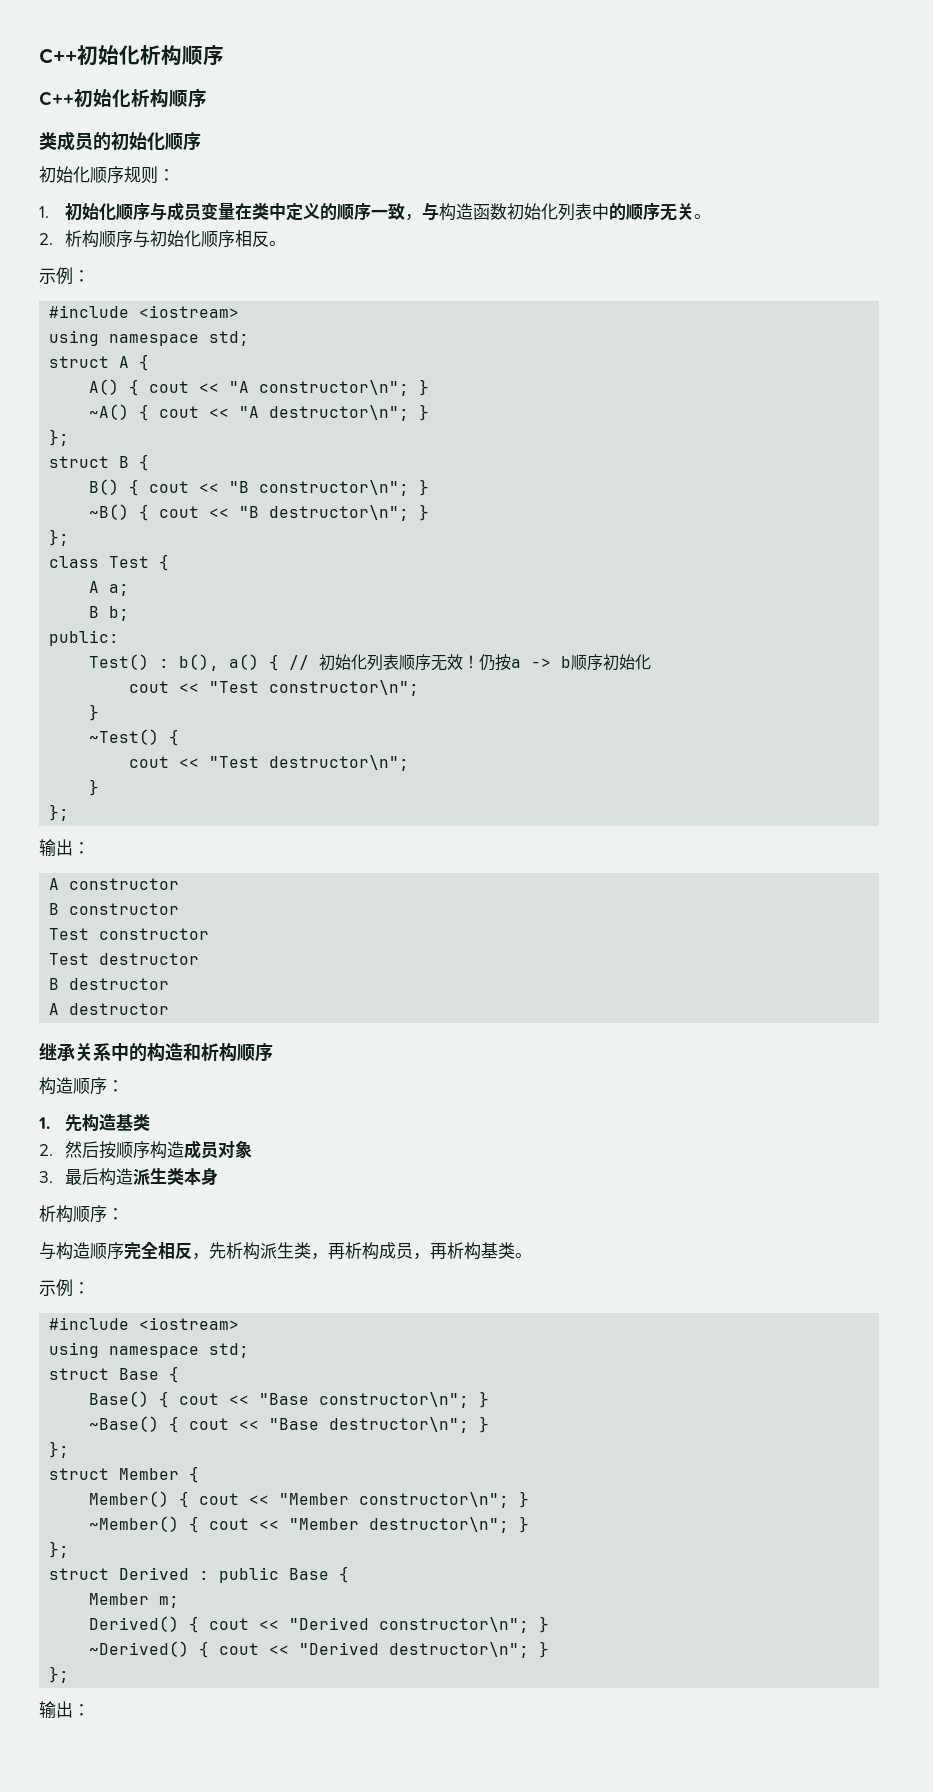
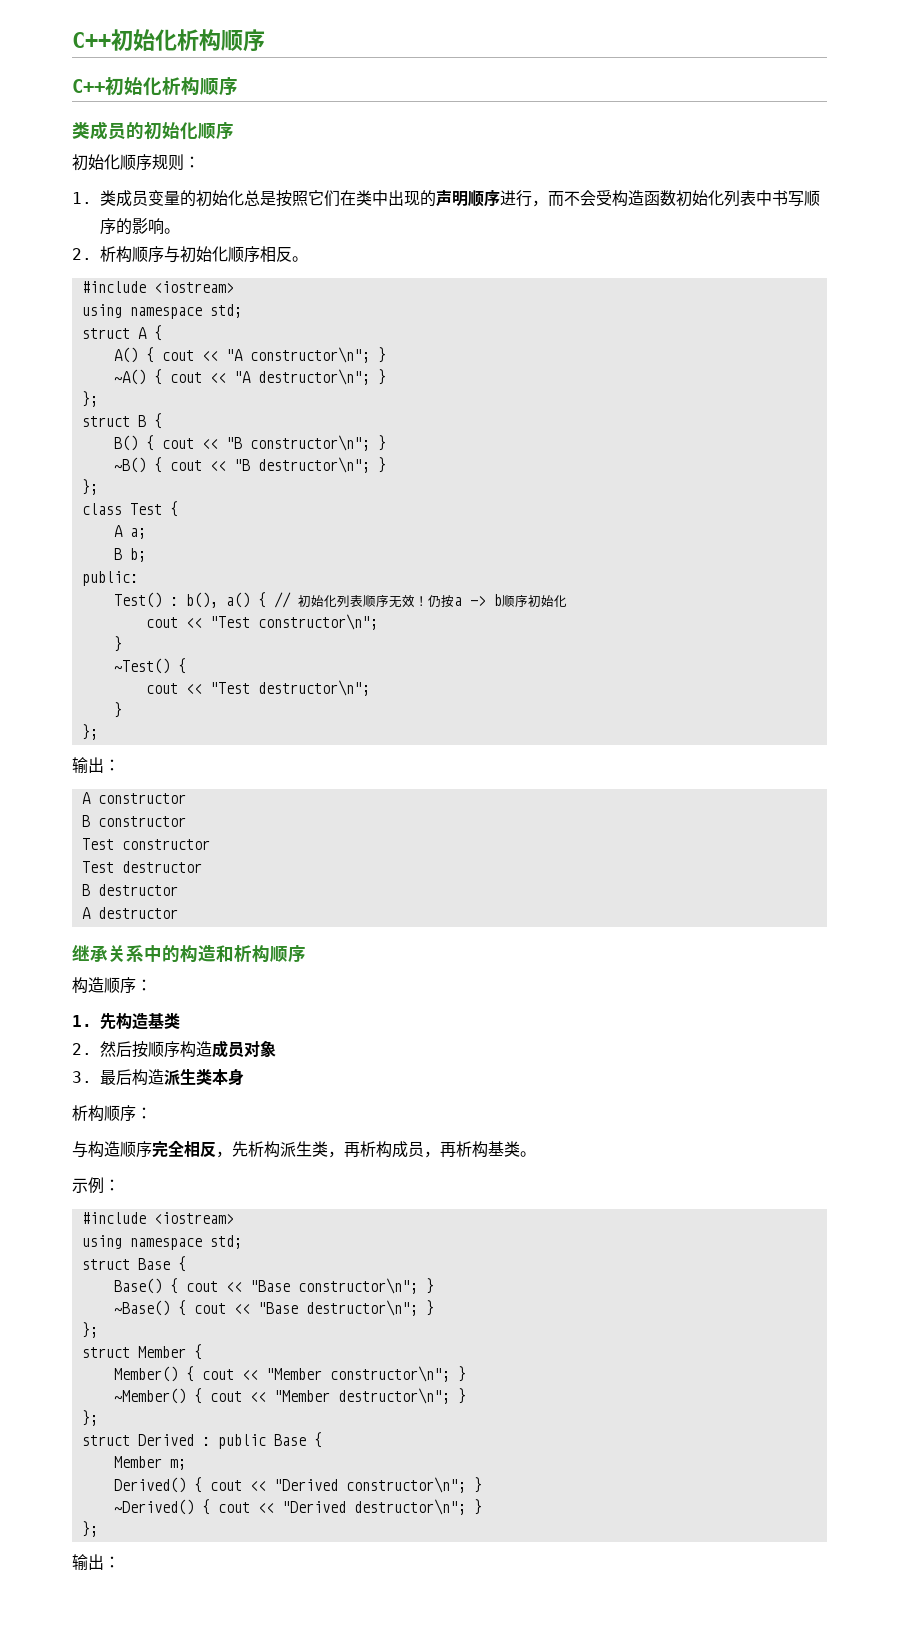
[64,202,439,221] 初始化顺序与成员变量在类中定义的顺序一致，与 -> [100,190,612,207] 类成员变量的初始化总是按照它们在类中出现的声明顺序进行，而不会受
[608,203,694,221] 的顺序无关 -> [772,190,820,207] [100,218,164,235] 书写顺序的影响
[39,267,90,285] // 示例： -> (308, 259) none

